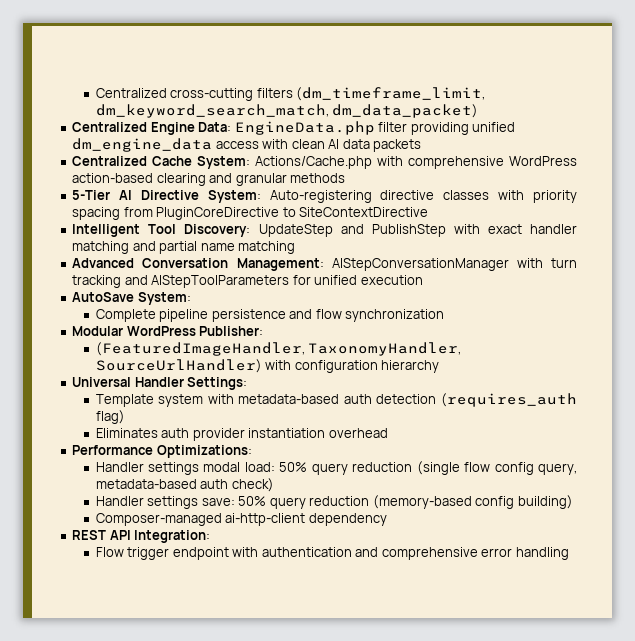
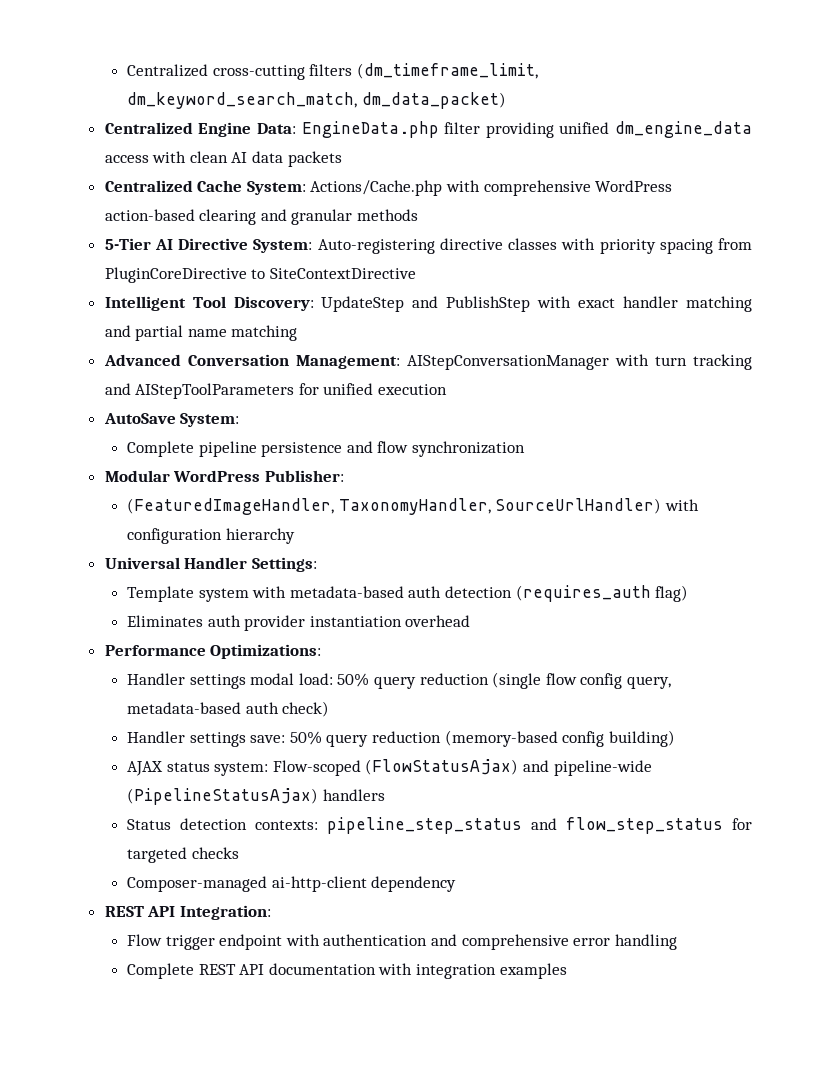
(573, 502) none -> [127,759,652,776] [127,788,385,805] [127,817,752,834] [127,847,239,863] // AJAX status system: Flow-scoped (FlowStatusAjax) and pipeline-wide (PipelineStatusAjax) handlers // Status detection contexts: pipeline_step_status and flow_step_status for targeted checks
(569, 553) none -> [127,963,567,979] // Complete REST API documentation with integration examples

